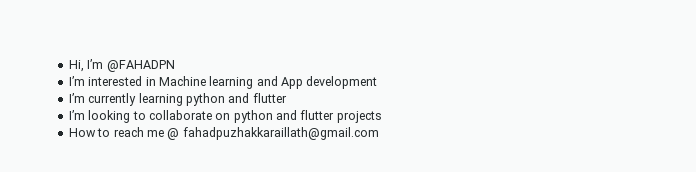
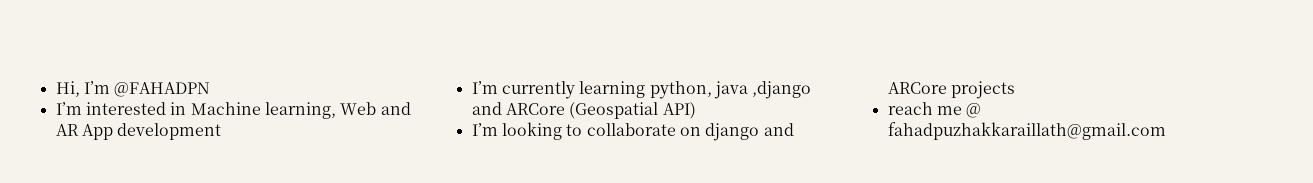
[209,76,278,89] learning and -> [264,102,411,119] [55,124,79,136] learning, Web and AR
[185,93,287,106] python and flutter -> [649,81,812,99] [471,102,696,119] python, java ,django and ARCore (Geospatial API)
[233,110,335,123] python and flutter -> [705,123,794,141] [887,82,947,94] django and ARCore
[68,128,111,137] How to -> (1015, 90) none

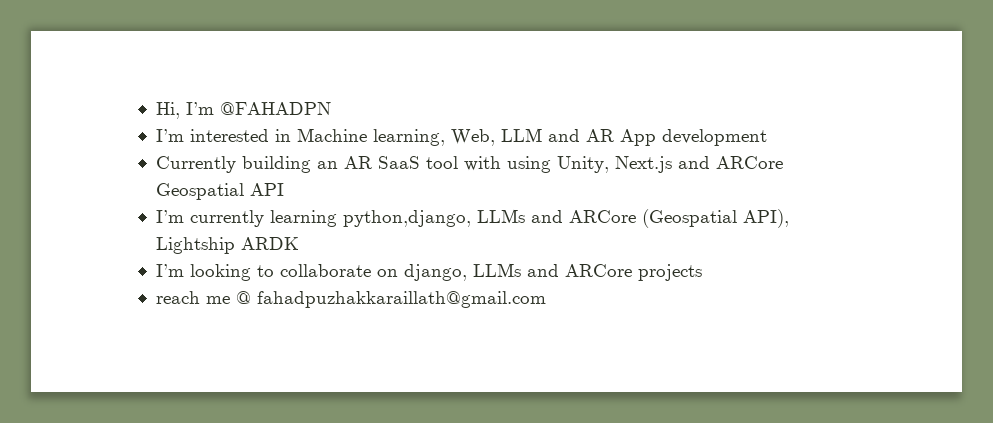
[340,102,377,115] Web -> [450,128,542,146] Web, LLM
[471,81,812,99] [471,102,696,119] I’m currently learning python, java ,django and ARCore (Geospatial API) -> [155,156,783,173] [155,183,284,200] [155,209,789,228] [155,237,299,254] Currently building an AR SaaS tool with using Unity, Next.js and ARCore Geospatial API // I’m currently learning python,django, LLMs and ARCore (Geospatial API), Lightship ARDK
[705,123,760,141] django -> [403,263,521,281] django, LLMs

